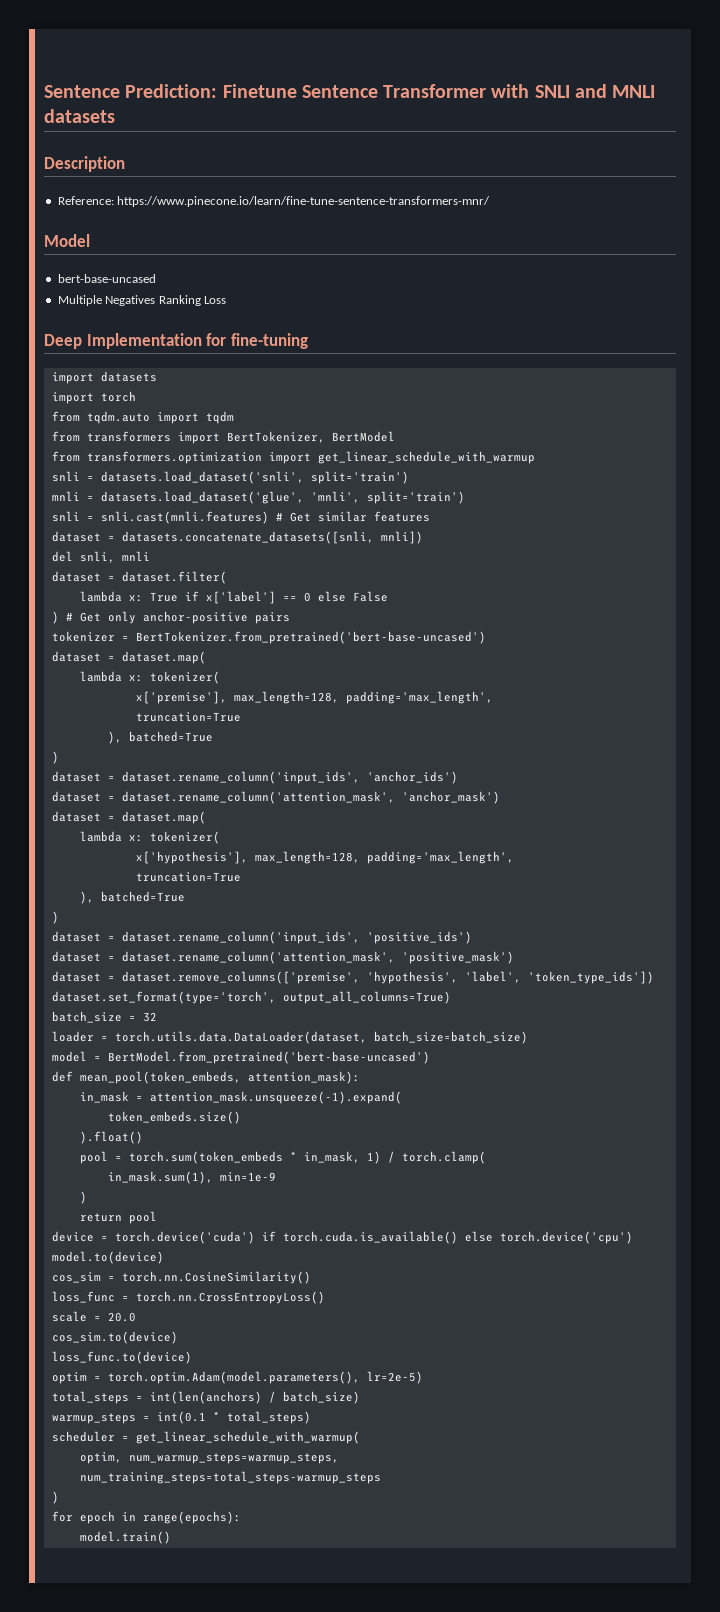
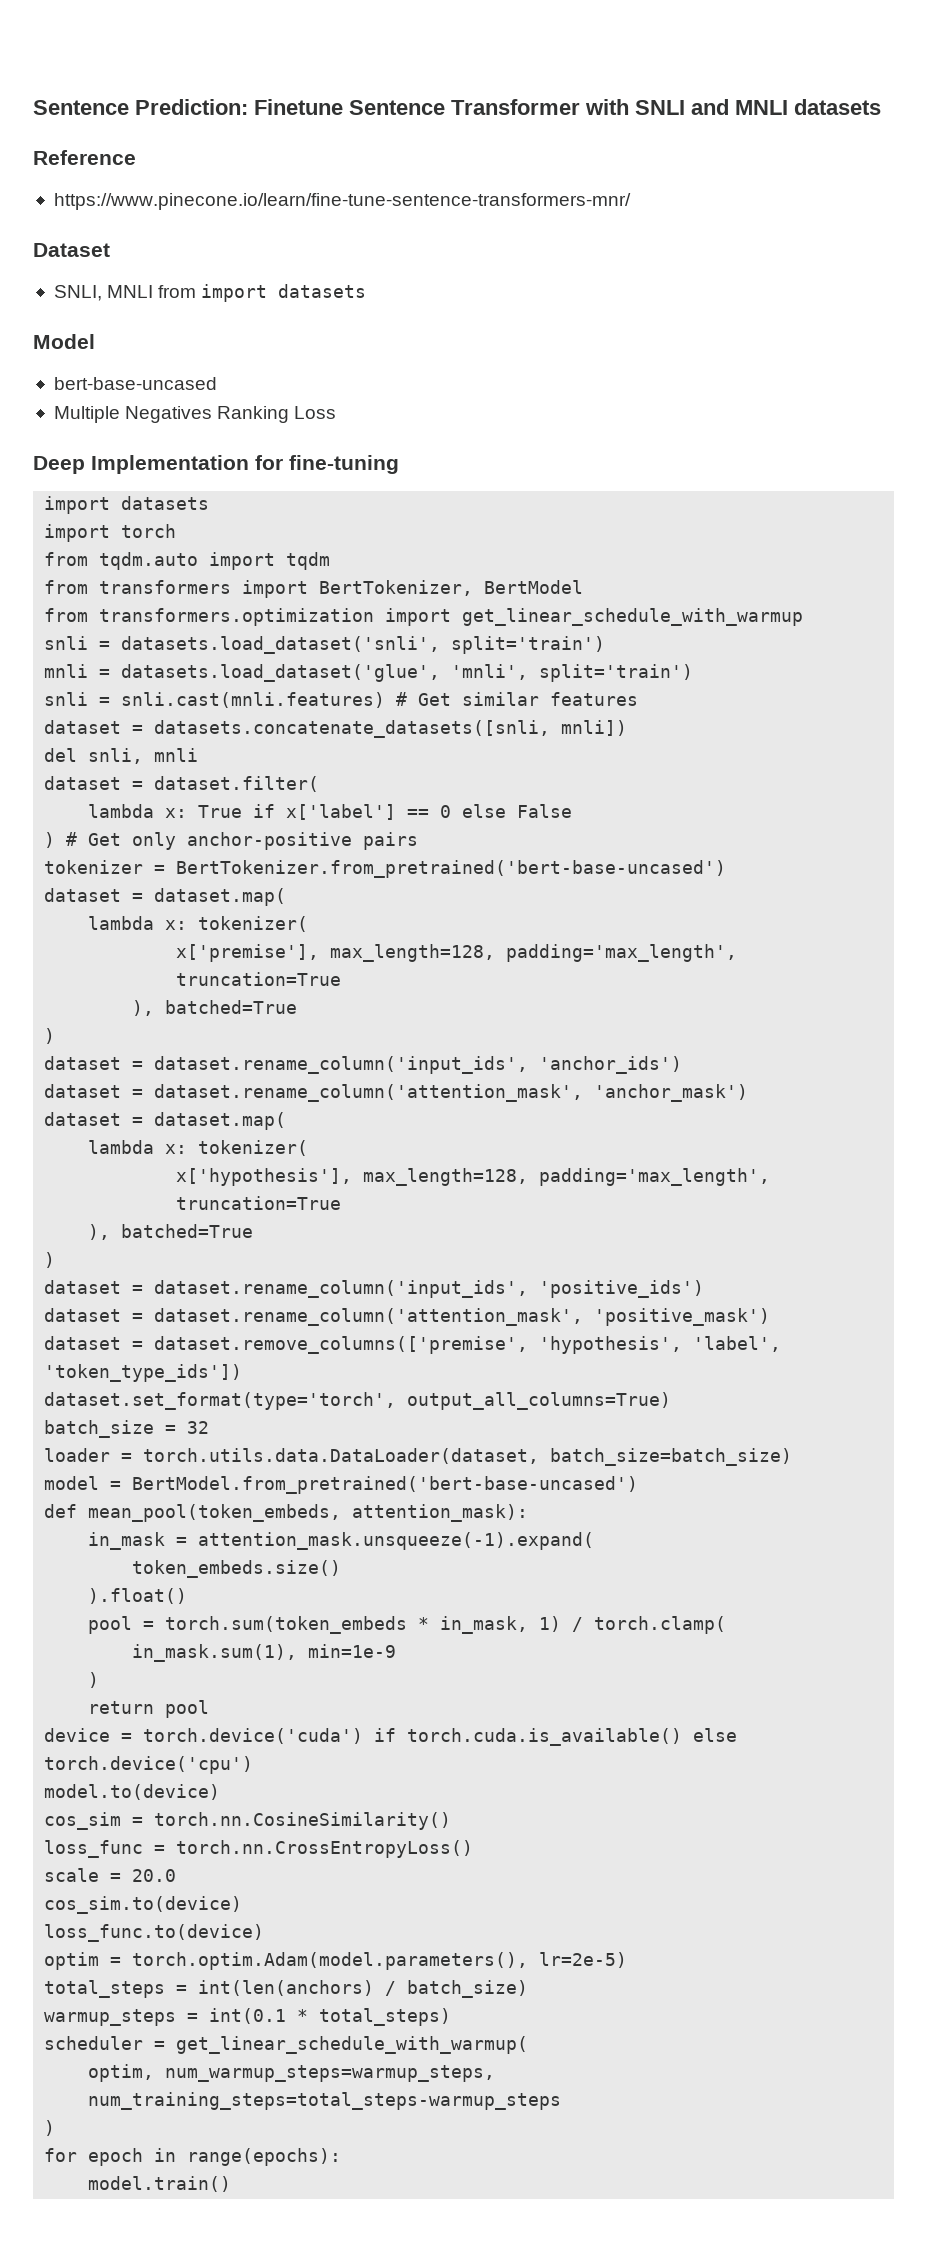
[44,156,125,172] [57,196,114,205] Description // Reference: -> [33,150,136,165] Reference //
(491, 201) none -> [33,243,110,257] [53,284,367,302] // Dataset // SNLI, MNLI from import datasets

